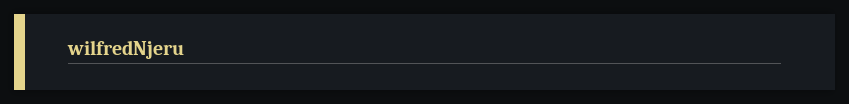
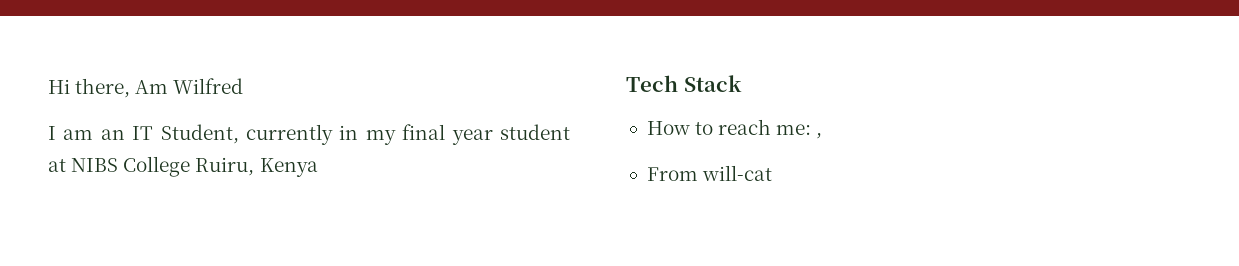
[67,40,184,59] wilfredNjeru -> [48,78,244,98] [48,124,570,145] [48,156,318,177] [626,75,742,92] [646,119,823,139] [646,165,773,181] Hi there, Am Wilfred // I am an IT Student, currently in my final year student at NIBS College Ruiru, Kenya // Tech Stack // How to reach me: , // From will-cat

